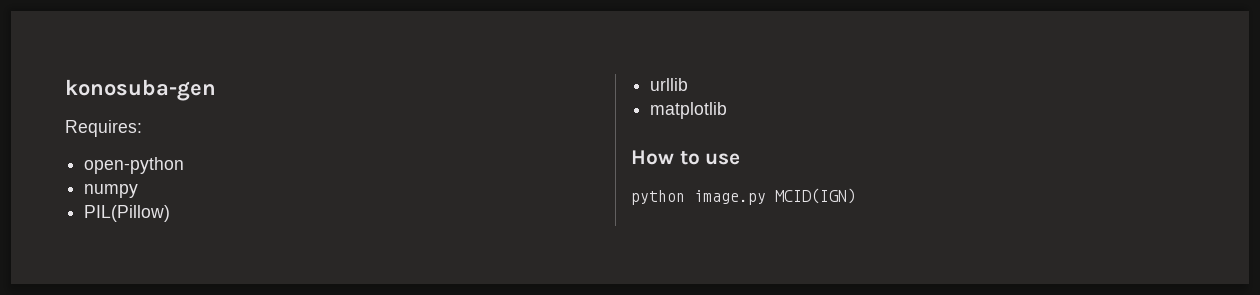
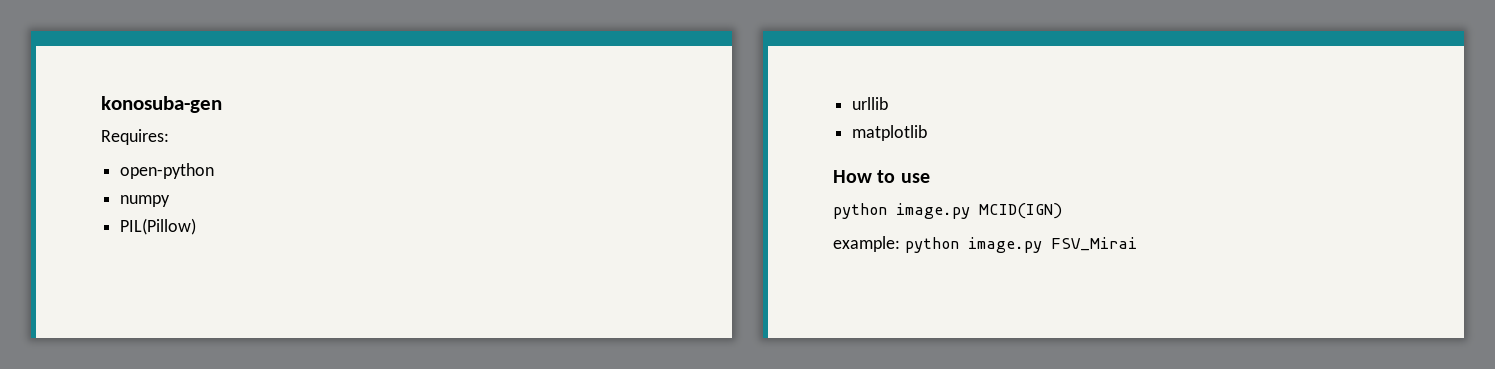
(856, 196) none -> [833,236,1137,253] // example: python image.py FSV_Mirai

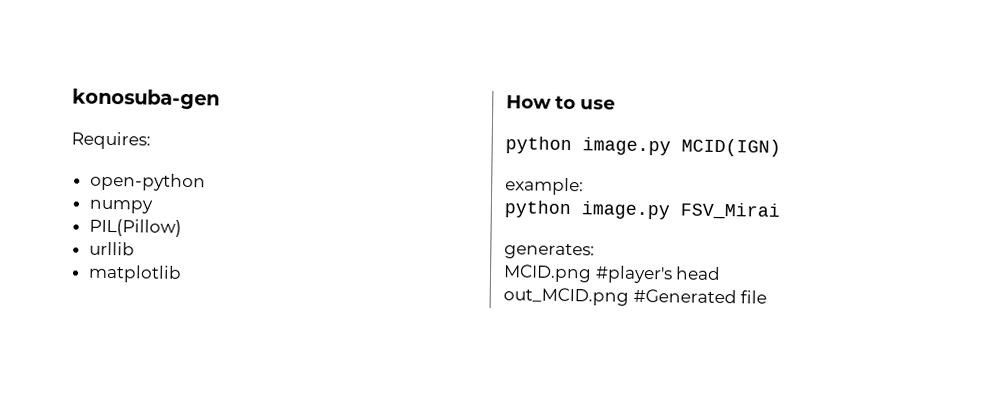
(900, 244) none -> (584, 186) //
(1137, 244) none -> [504,243,595,260] [503,264,722,284] [503,287,768,306] // generates: // MCID.png #player's head // out_MCID.png #Generated file

